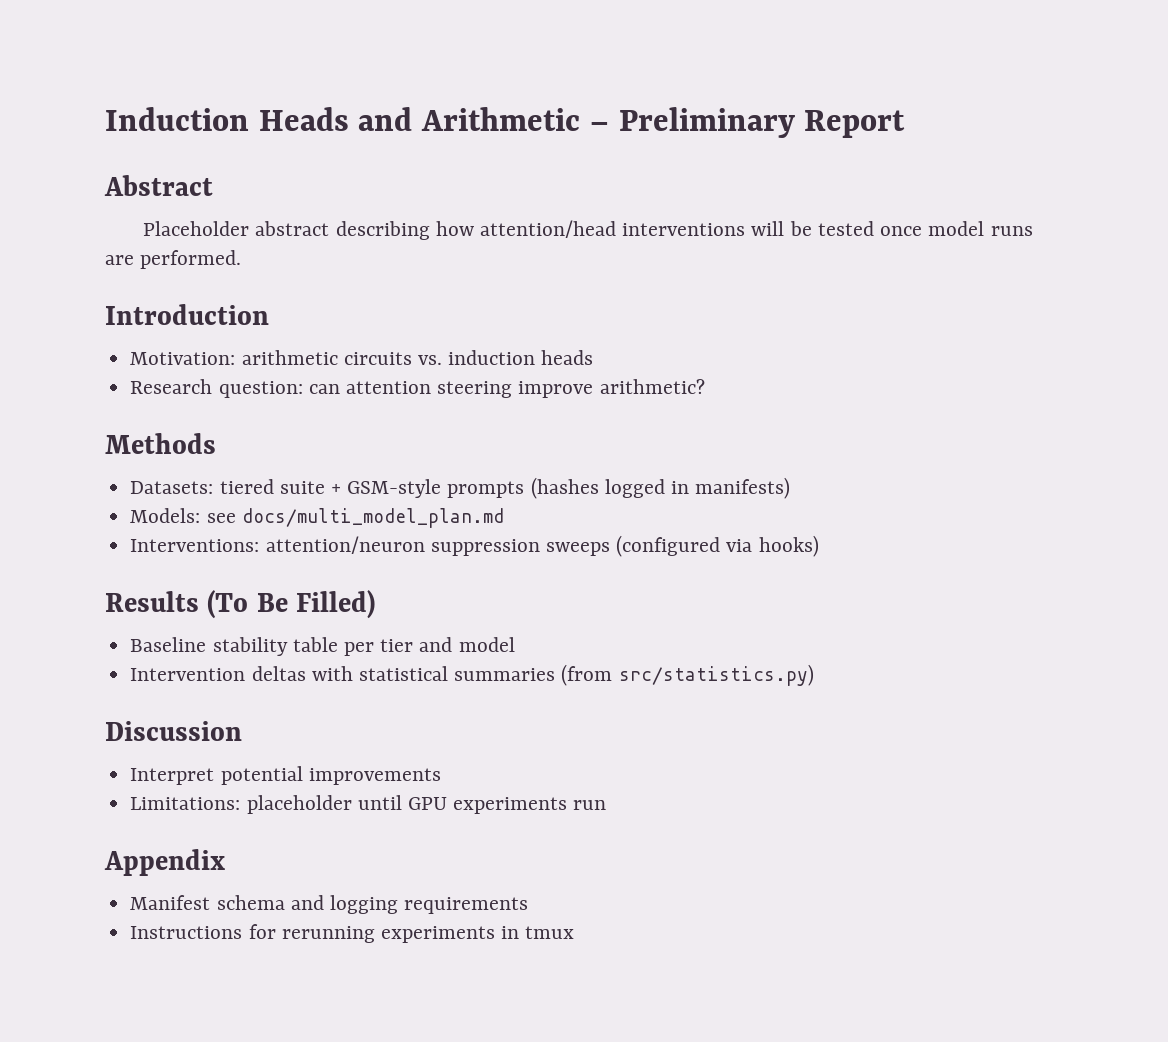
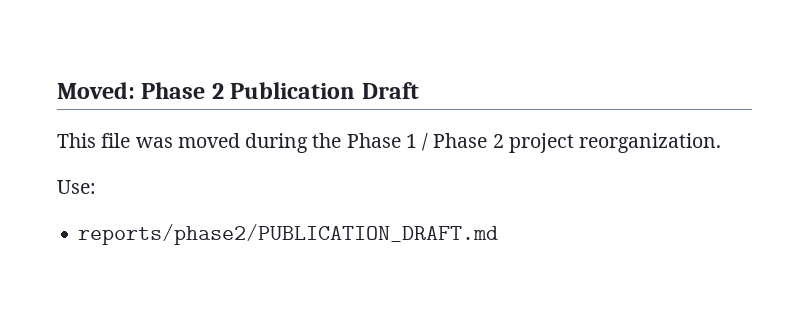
[105,107,906,138] [104,175,213,196] [143,220,1033,240] [105,250,242,269] [105,304,269,325] [130,350,594,365] [130,379,705,398] [105,433,216,454] [130,477,791,499] [130,508,504,528] [130,535,819,557] [105,590,376,619] [130,637,515,656] [130,664,814,686] [105,721,242,741] [130,766,441,785] [130,795,607,814] [104,849,225,876] [130,895,529,914] [130,924,575,943] Induction Heads and Arithmetic – Preliminary Report // Abstract // Placeholder abstract describing how attention/head interventions will be tested once model runs are performed. // Introduction // Motivation: arithmetic circuits vs. induction heads // Research question: can attention steering improve arithmetic? // Methods // Datasets: tiered suite + GSM-style prompts (hashes logged in manifests) // Models: see docs/multi_model_plan.md // Interventions: attention/neuron suppression sweeps (configured via hooks) // Results (To Be Filled) // Baseline stability table per tier and model // Intervention deltas with statistical summaries (from src/statistics.py) // Discussion // Interpret potential improvements // Limitations: placeholder until GPU experiments run // Appendix // Manifest schema and logging requirements // Instructions for rerunning experiments in tmux -> [57,82,419,99] [57,133,722,153] [57,180,96,194] [78,224,499,245] Moved: Phase 2 Publication Draft // This file was moved during the Phase 1 / Phase 2 project reorganization. // Use: // reports/phase2/PUBLICATION_DRAFT.md

